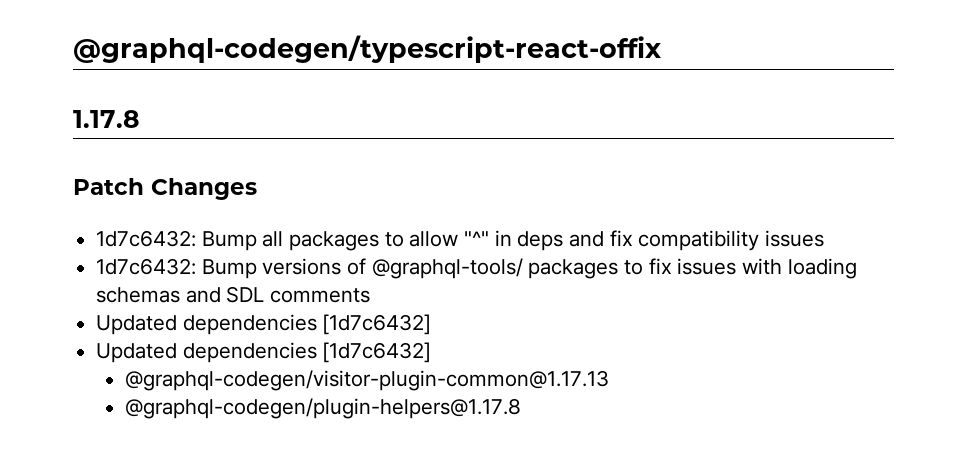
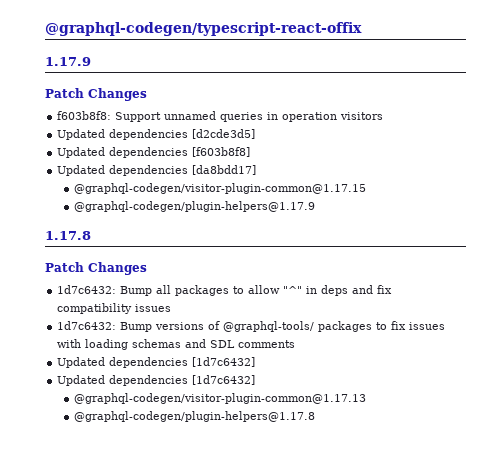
(661, 49) none -> [45,57,91,66] [45,88,147,101] [57,111,384,122] [57,129,256,140] [57,147,251,158] [57,165,257,176] [74,183,367,194] [74,201,316,212] // 1.17.9 // Patch Changes // f603b8f8: Support unnamed queries in operation visitors // Updated dependencies [d2cde3d5] // Updated dependencies [f603b8f8] // Updated dependencies [da8bdd17] // @graphql-codegen/visitor-plugin-common@1.17.15 // @graphql-codegen/plugin-helpers@1.17.9

